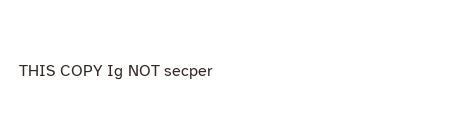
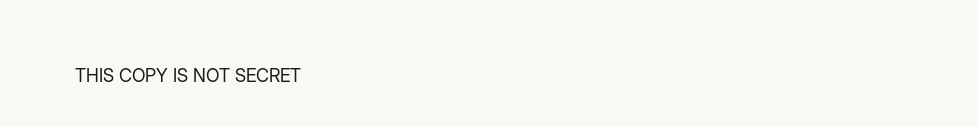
[107,65,213,80] Ig NOT secper -> [173,68,301,82] IS NOT SECRET

